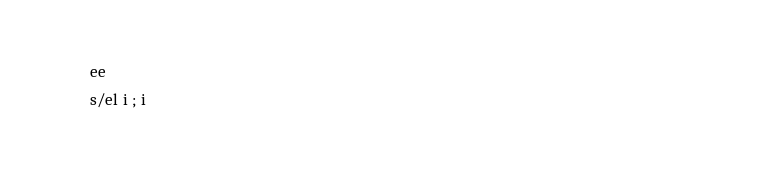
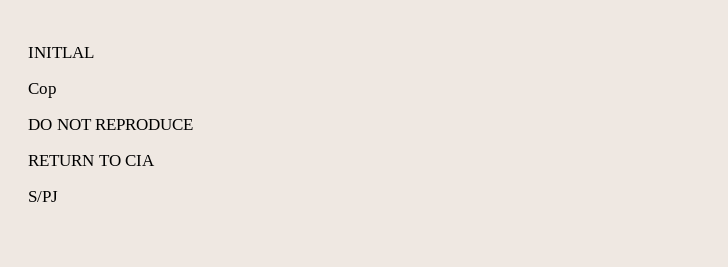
[90,69,106,77] [90,93,146,108] ee // s/el i ; i -> [28,47,94,58] [28,83,57,98] [28,119,194,130] [28,155,156,166] [28,191,58,202] INITLAL // Cop // DO NOT REPRODUCE // RETURN TO CIA // S/PJ

